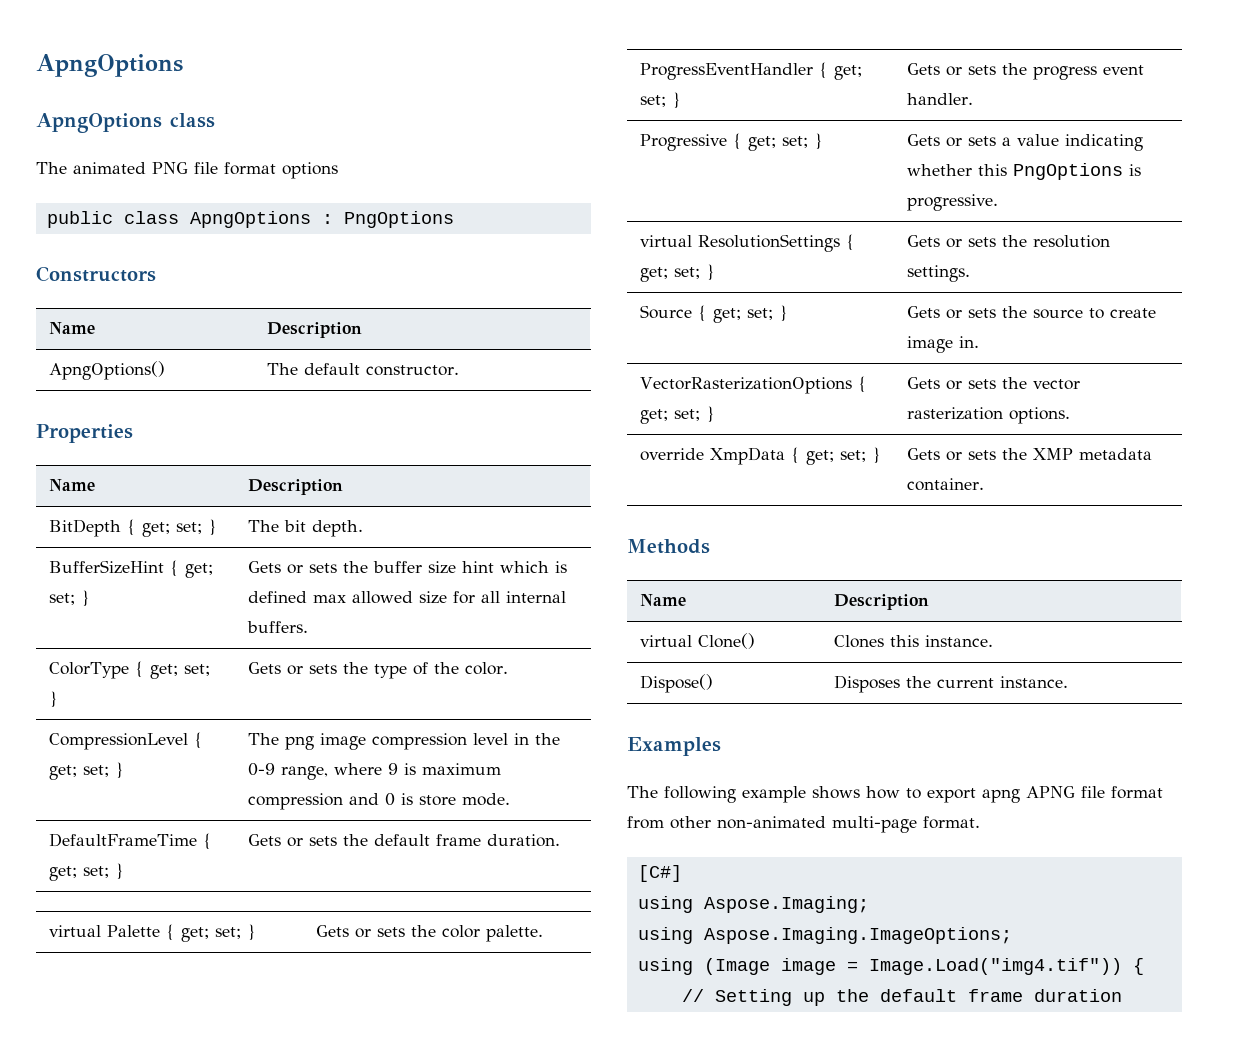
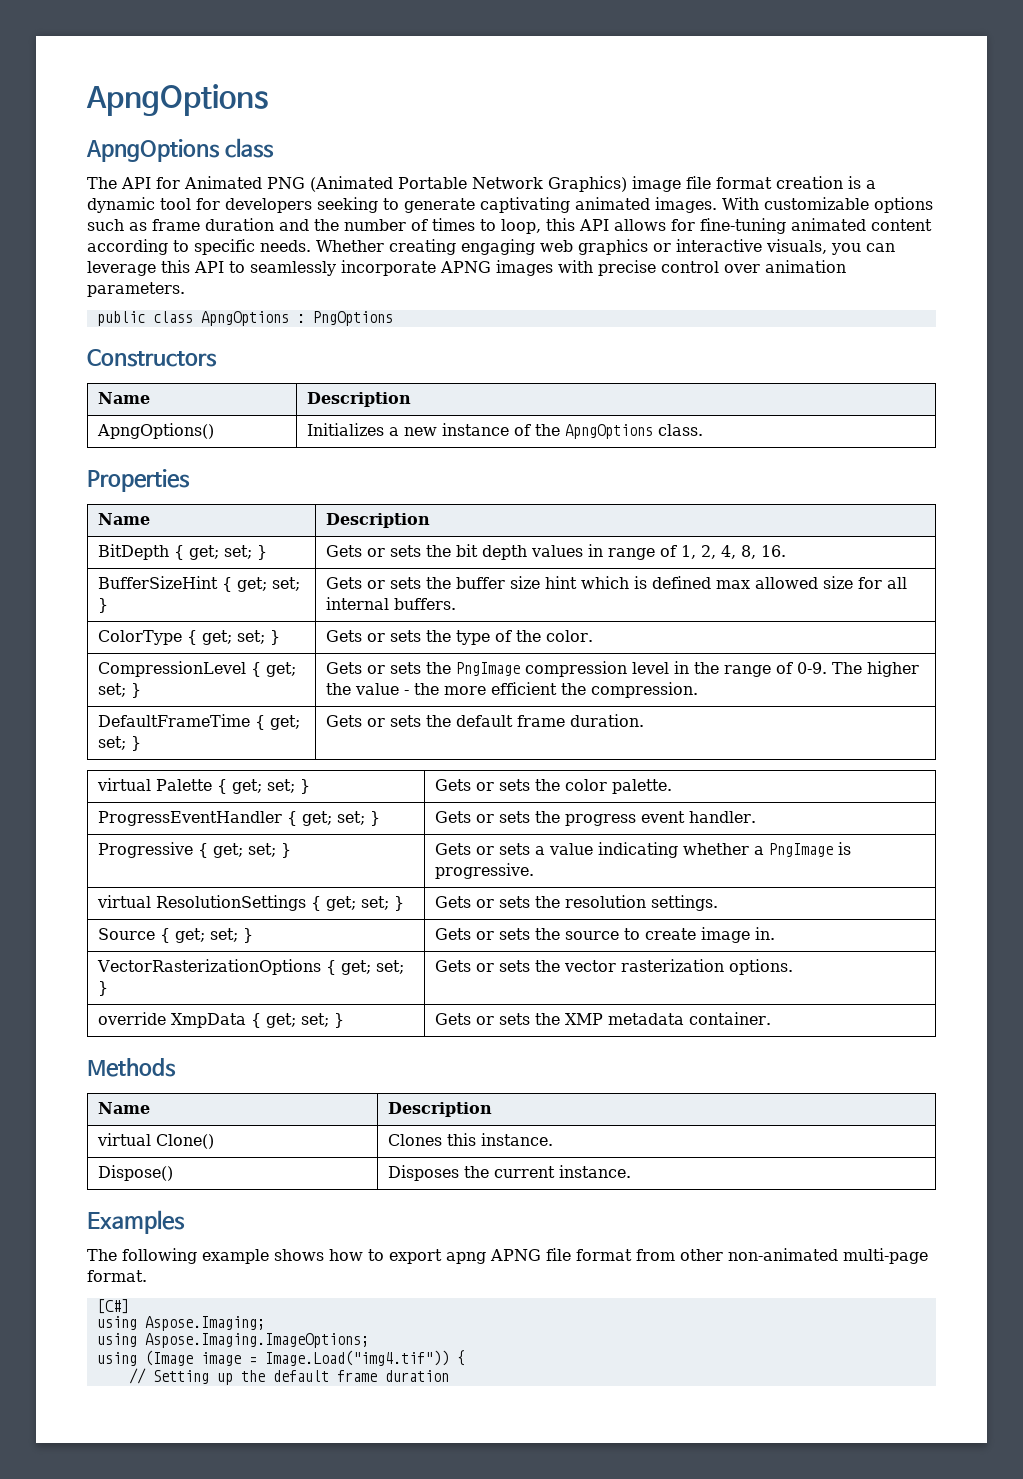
[73,162,338,179] animated PNG file format options -> [121,176,876,192] [87,197,933,213] [87,218,932,234] [87,239,895,255] [87,260,846,276] [87,282,185,297] API for Animated PNG (Animated Portable Network Graphics) image file format creation is a dynamic tool for developers seeking to generate captivating animated images. With customizable options such as frame duration and the number of times to loop, this API allows for fine-tuning animated content according to specific needs. Whether creating engaging web graphics or interactive visuals, you can leverage this API to seamlessly incorporate APNG images with precise control over animation parameters.
[266,363,459,376] The default constructor. -> [307,423,704,439] Initializes a new instance of the ApngOptions class.
[247,520,363,537] The bit depth. -> [326,544,787,560] Gets or sets the bit depth values in range of 1, 2, 4, 8, 16.
[247,733,560,750] [247,763,501,780] [247,793,510,810] The png image compression level in the 0-9 range, where 9 is maximum compression and 0 is store mode. -> [326,661,920,677] [326,682,699,698] Gets or sets the PngImage compression level in the range of 0-9. The higher the value - the more efficient the compression.
[977,163,1123,180] this PngOptions -> [754,843,834,857] a PngImage

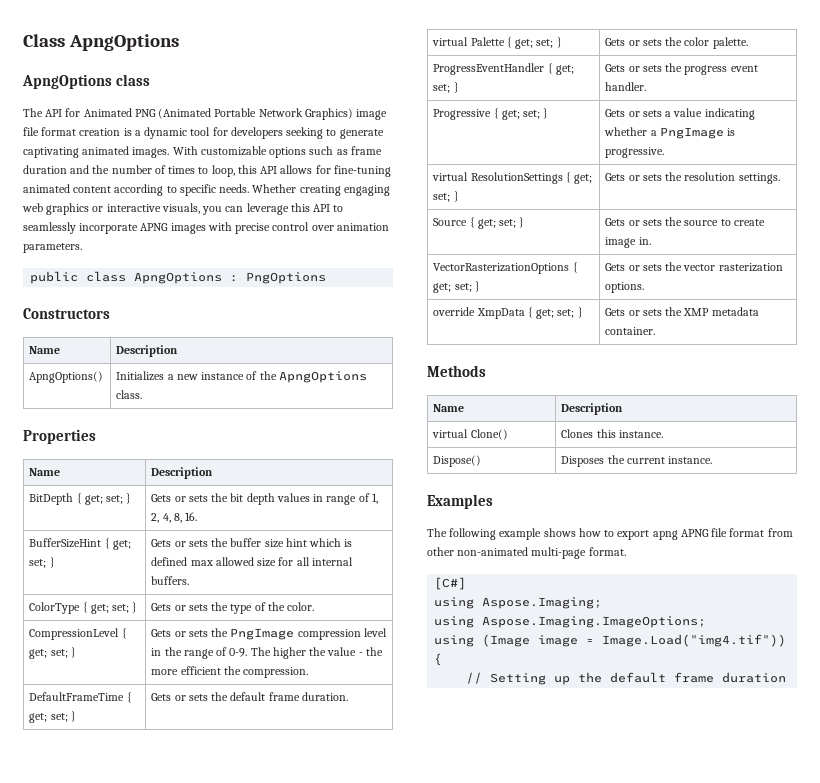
(86, 100) none -> [23,34,65,47] Class

